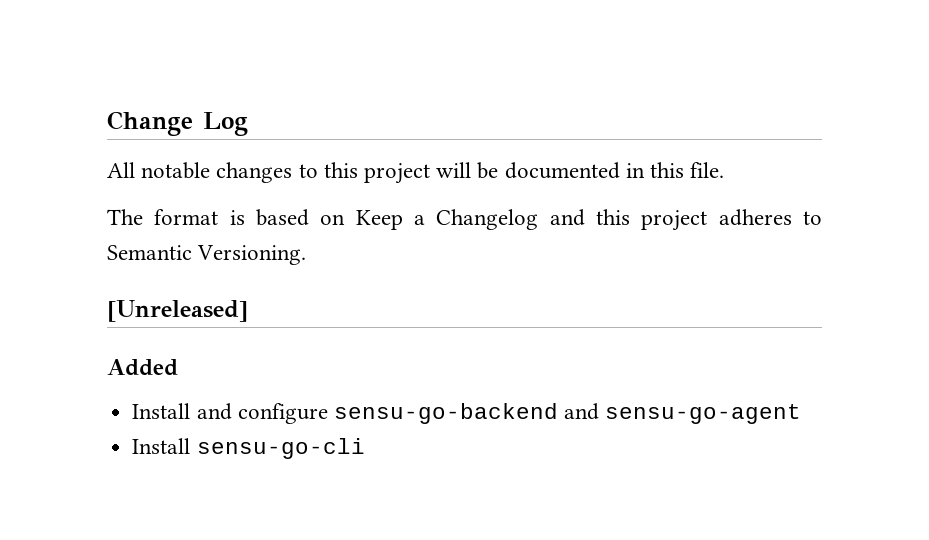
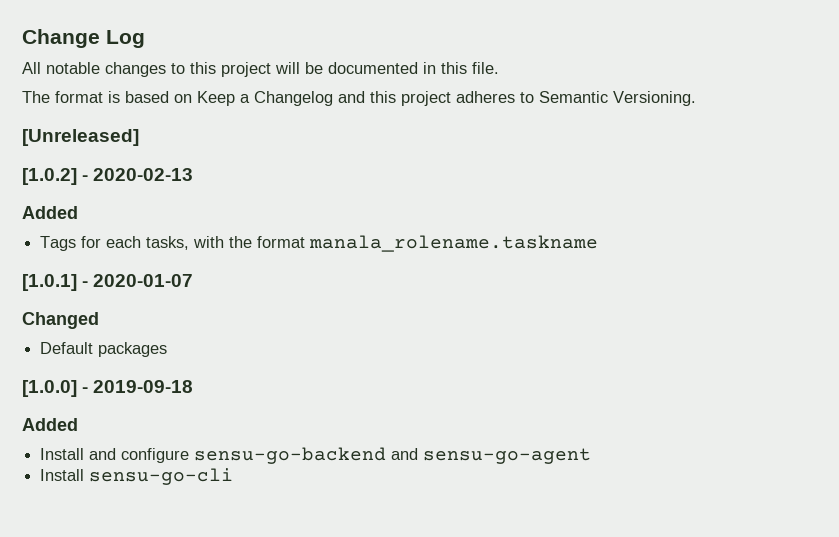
(248, 311) none -> [22,168,194,185] [22,206,78,219] [40,235,599,252] [22,274,194,291] [22,312,99,329] [40,342,168,357] [22,380,194,397] // [1.0.2] - 2020-02-13 // Added // Tags for each tasks, with the format manala_rolename.taskname // [1.0.1] - 2020-01-07 // Changed // Default packages // [1.0.0] - 2019-09-18

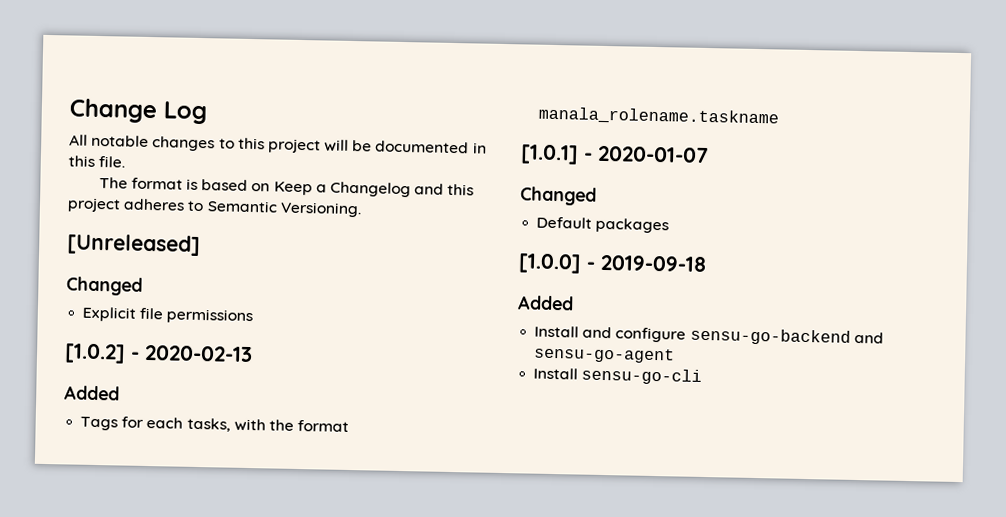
(139, 137) none -> [66,276,143,296] [82,306,254,325] // Changed // Explicit file permissions

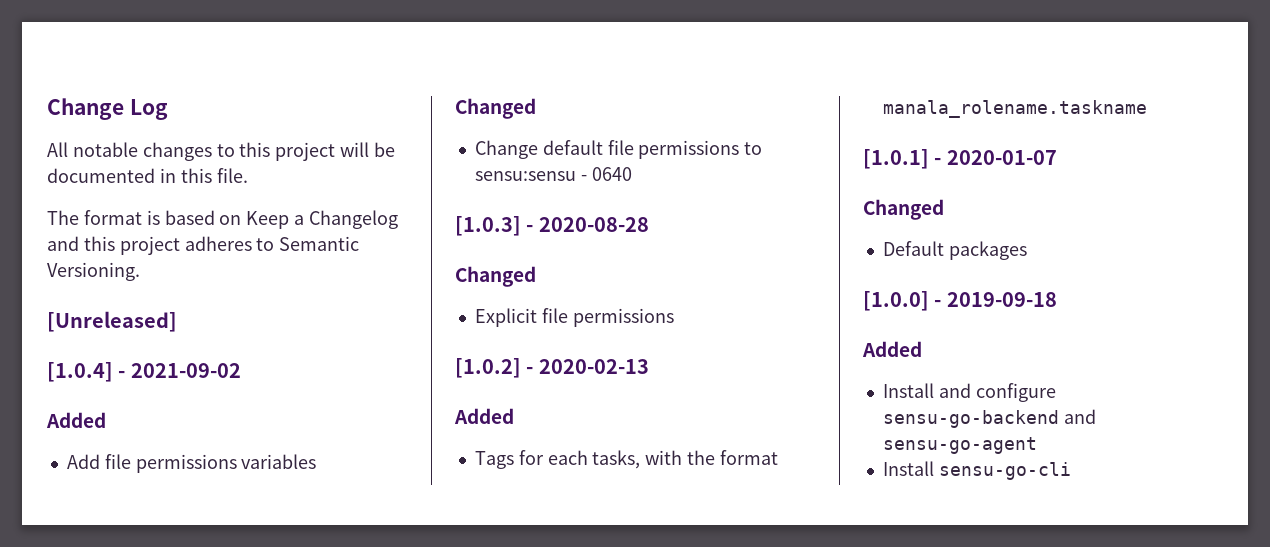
(201, 245) none -> [47,362,241,382] [46,412,106,428] [66,454,317,473] [455,98,536,119] [474,140,763,159] [474,167,632,181] [455,216,649,236] // [1.0.4] - 2021-09-02 // Added // Add file permissions variables // Changed // Change default file permissions to sensu:sensu - 0640 // [1.0.3] - 2020-08-28

